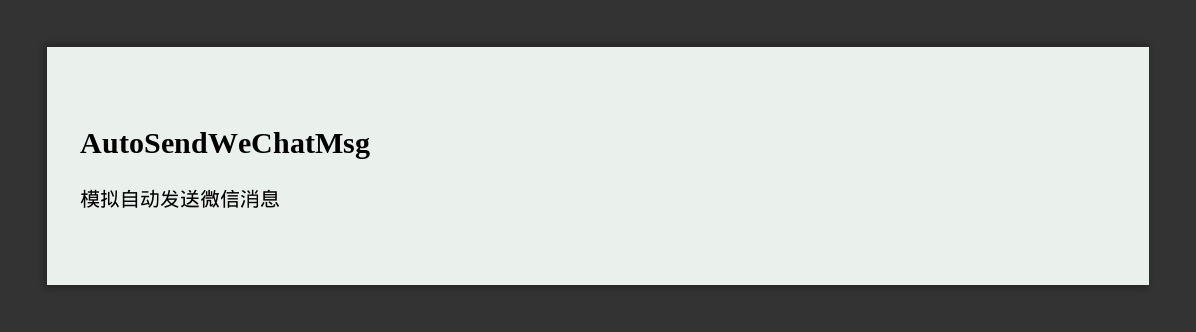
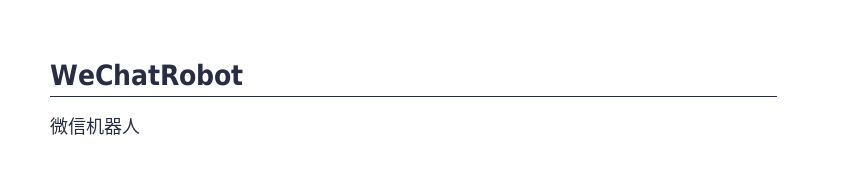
[80,132,370,159] [80,189,280,208] AutoSendWeChatMsg // 模拟自动发送微信消息 -> [50,63,243,86] [50,117,140,135] WeChatRobot // 微信机器人

